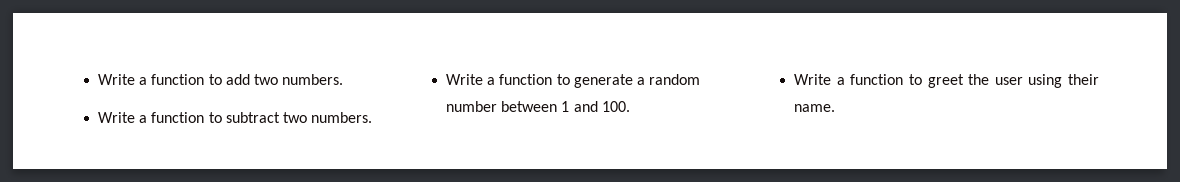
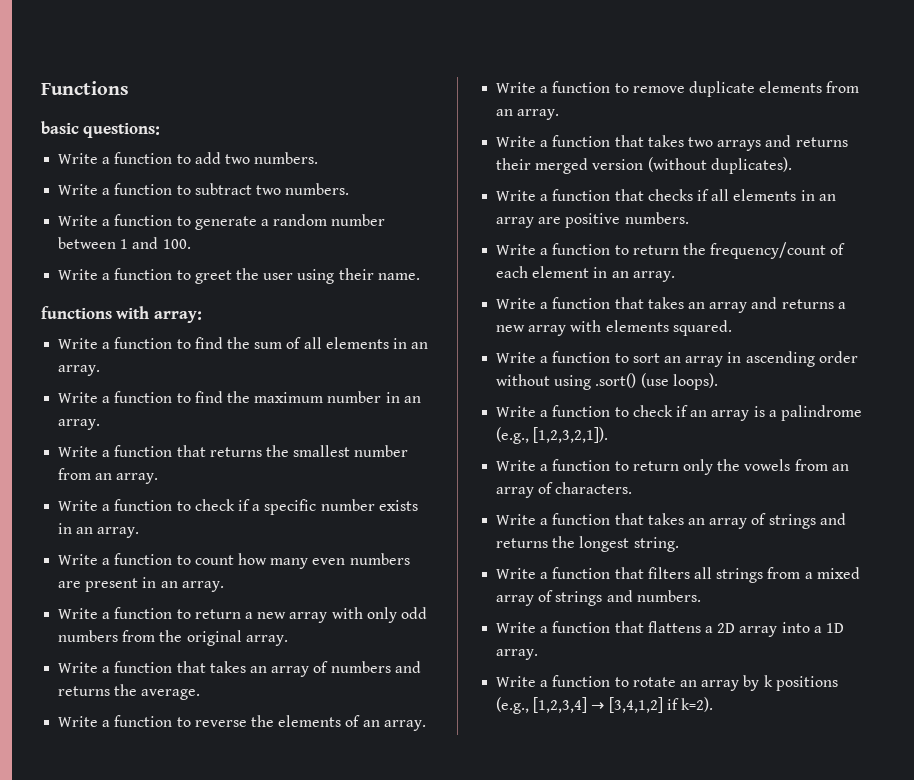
(98, 79) none -> [41,81,129,95] [41,121,161,138] Functions // basic questions: //
(836, 108) none -> [41,306,202,323] [58,337,429,349] [58,365,101,376] [58,391,421,403] [58,419,101,430] [58,445,409,457] [58,468,159,484] [58,499,418,515] [58,523,140,538] [58,553,410,569] [58,577,224,592] [58,607,427,623] [58,630,288,646] [58,661,421,677] [58,684,201,700] [58,715,426,731] [496,81,860,97] [496,109,560,120] [496,135,848,151] [496,157,792,174] [496,189,836,201] [496,212,689,228] [496,242,846,259] [496,266,675,282] [496,297,846,313] [496,320,732,336] [496,351,858,367] [496,373,718,390] [496,405,862,421] [496,427,609,444] [496,459,849,475] [496,482,633,498] [496,513,846,529] [496,536,679,552] [496,567,860,583] [496,590,701,606] [496,621,844,637] [496,649,539,660] [496,675,838,691] [496,697,713,714] // functions with array: // Write a function to find the sum of all elements in an array. // Write a function to find the maximum number in an array. // Write a function that returns the smallest number from an array. // Write a function to check if a specific number exists in an array. // Write a function to count how many even numbers are present in an array. // Write a function to return a new array with only odd numbers from the original array. // Write a function that takes an array of numbers and returns the average. // Write a function to reverse the elements of an array. // Write a function to remove duplicate elements from an array. // Write a function that takes two arrays and returns their merged version (without duplicates). // Write a function that checks if all elements in an array are positive numbers. // Write a function to return the frequency/count of each element in an array. // Write a function that takes an array and returns a new array with elements squared. // Write a function to sort an array in ascending order without using .sort() (use loops). // Write a function to check if an array is a palindrome (e.g., [1,2,3,2,1]). // Write a function to return only the vowels from an array of characters. // Write a function that takes an array of strings and returns the longest string. // Write a function that filters all strings from a mixed array of strings and numbers. // Write a function that flattens a 2D array into a 1D array. // Write a function to rotate an array by k positions (e.g., [1,2,3,4] → [3,4,1,2] if k=2).

